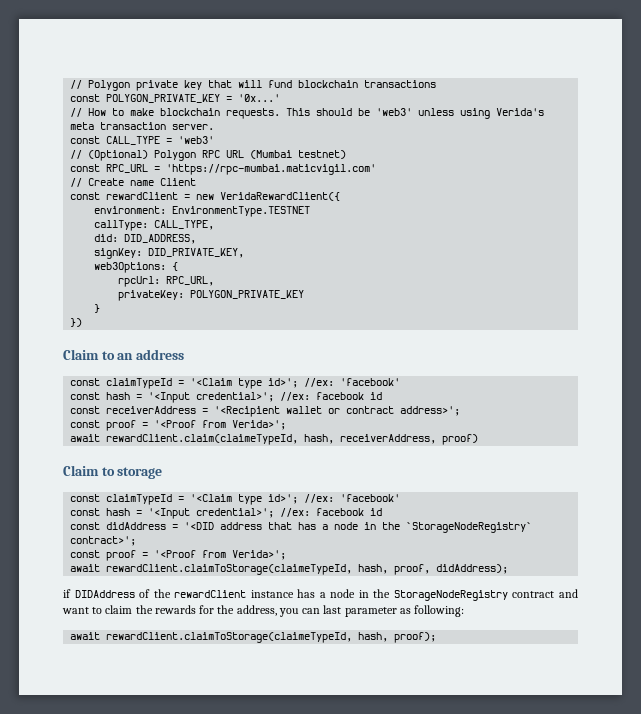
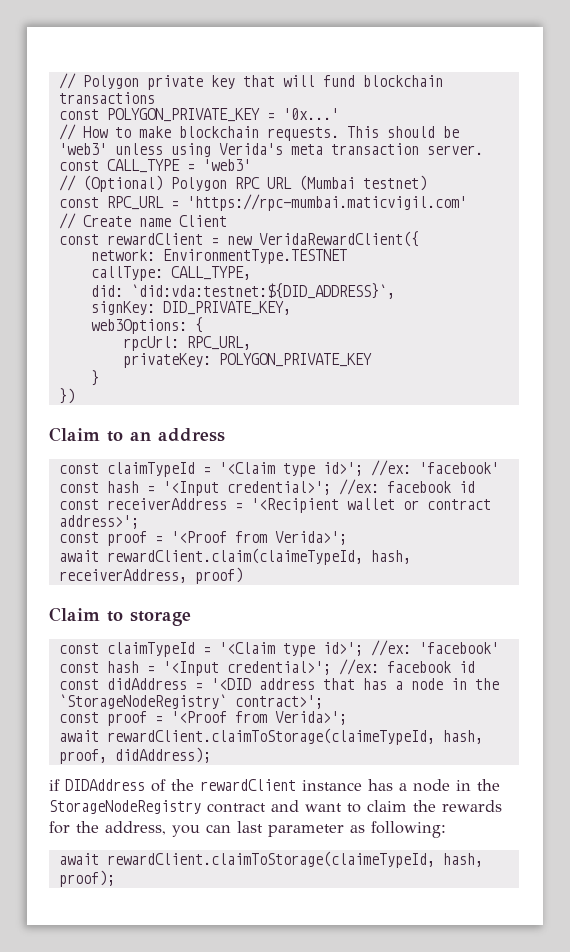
[94,206,167,214] environment: -> [90,249,155,261] network:
[124,234,197,244] DID_ADDRESS, -> [130,283,395,299] `did:vda:testnet:${DID_ADDRESS}`,

